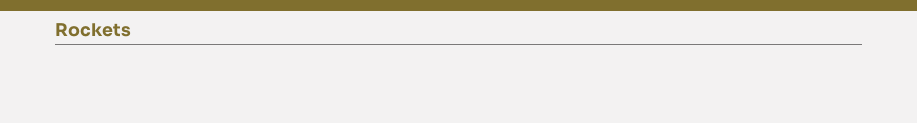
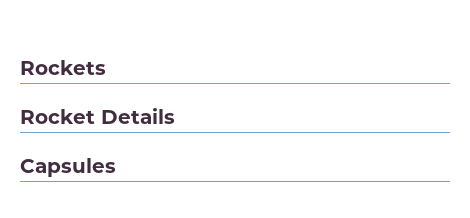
(131, 30) none -> [20,108,175,124] [20,158,116,177] // Rocket Details // Capsules

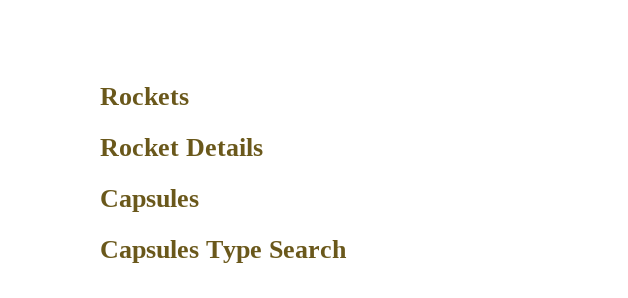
(116, 167) none -> [100,240,348,263] // Capsules Type Search

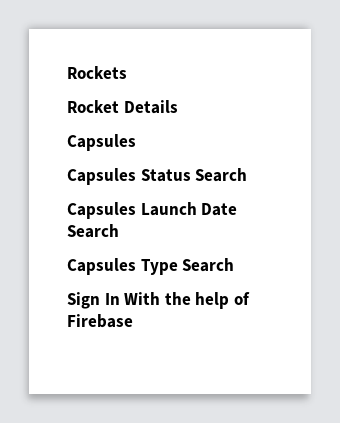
[206,240,348,263] Type Search -> [140,168,248,182] [67,202,238,219] [67,224,119,238] [67,258,235,275] [67,292,250,309] [67,314,133,328] Status Search // Capsules Launch Date Search // Capsules Type Search // Sign In With the help of Firebase

